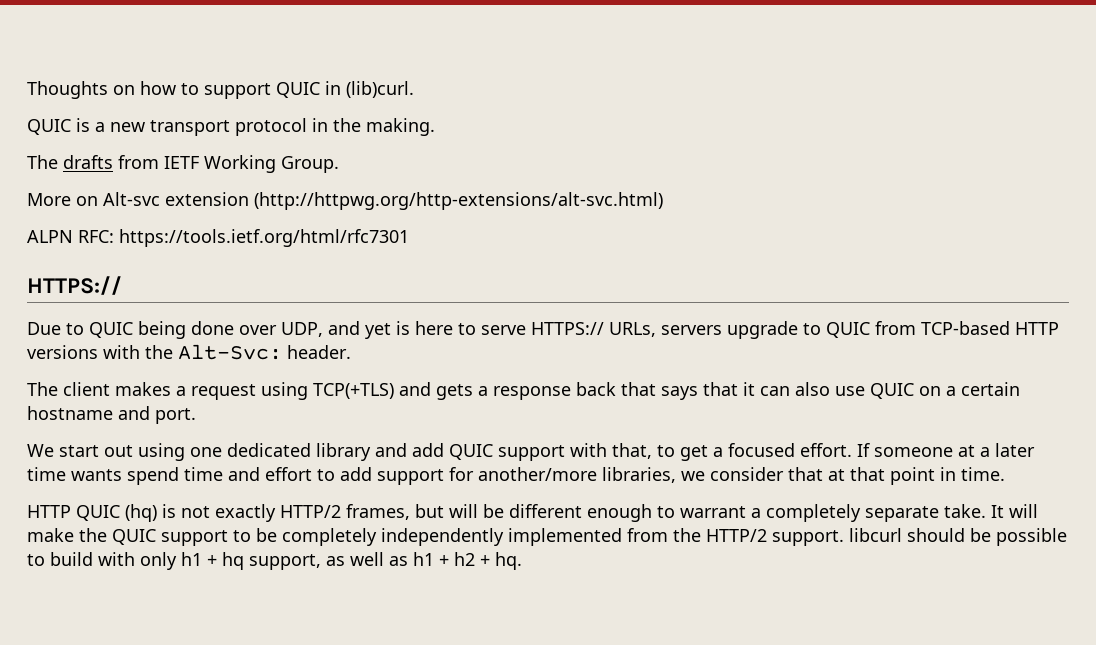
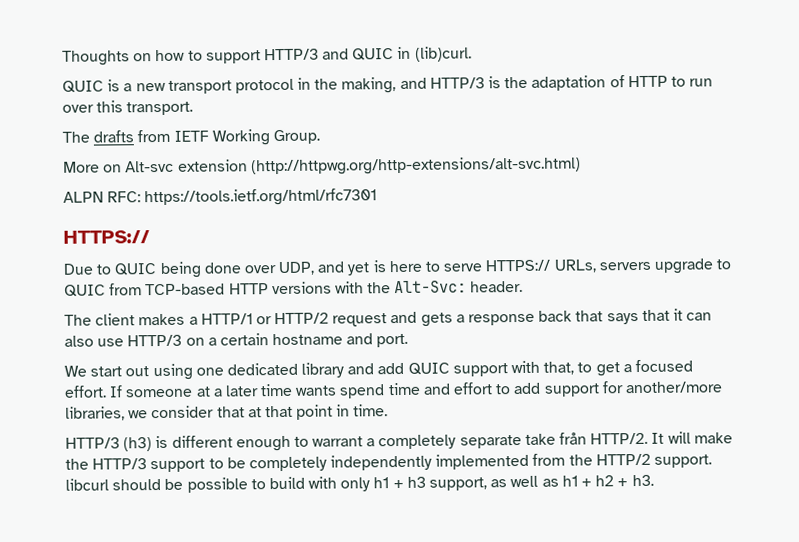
(271, 91) none -> [263,48,350,61] HTTP/3 and
[366,118,435,136] making. -> [341,75,714,94] [62,100,194,116] making, and HTTP/3 is the adaptation of HTTP to run over this transport.
[191,382,394,400] request using TCP(+TLS) -> [200,312,388,327] HTTP/1 or HTTP/2 request
[870,383,914,399] QUIC -> [127,334,183,347] HTTP/3
[27,504,504,522] HTTP QUIC (hq) is not exactly HTTP/2 frames, but will be -> [65,435,169,452] HTTP/3 (h3) is
[944,504,986,518] take. -> [524,432,649,445] take från HTTP/2.
[112,529,156,545] QUIC -> [92,458,148,470] HTTP/3
[222,552,244,570] hq -> [406,476,426,488] h3
[495,552,522,570] hq. -> [631,474,654,487] h3.

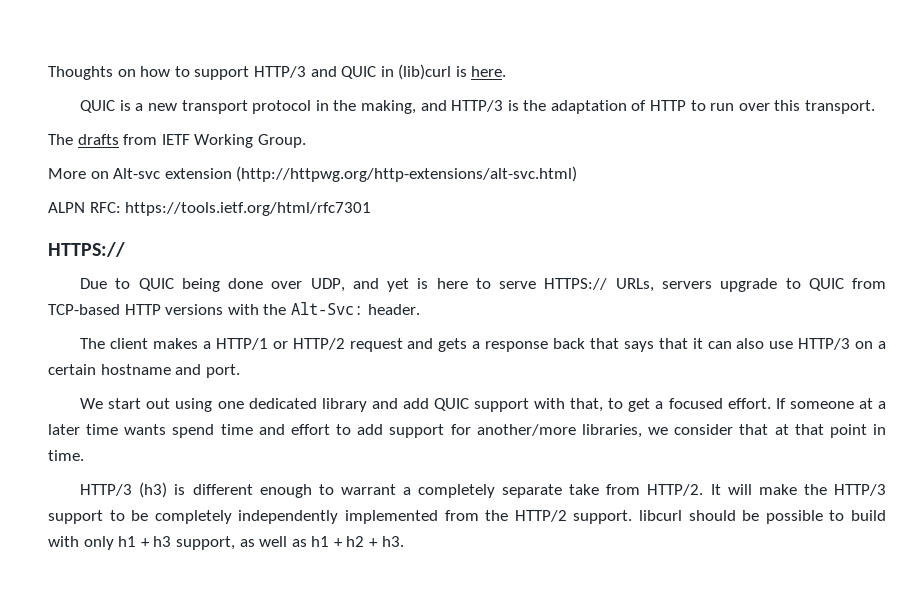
[414,46,472,62] (lib)curl. -> [398,64,507,80] (lib)curl is here.
[559,432,588,445] från -> [606,484,641,495] from

